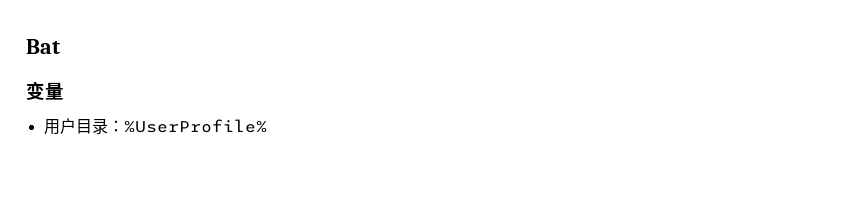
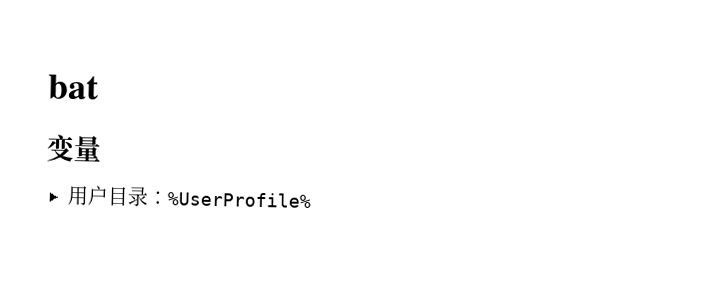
[26,39,60,54] Bat -> [47,74,99,100] bat

